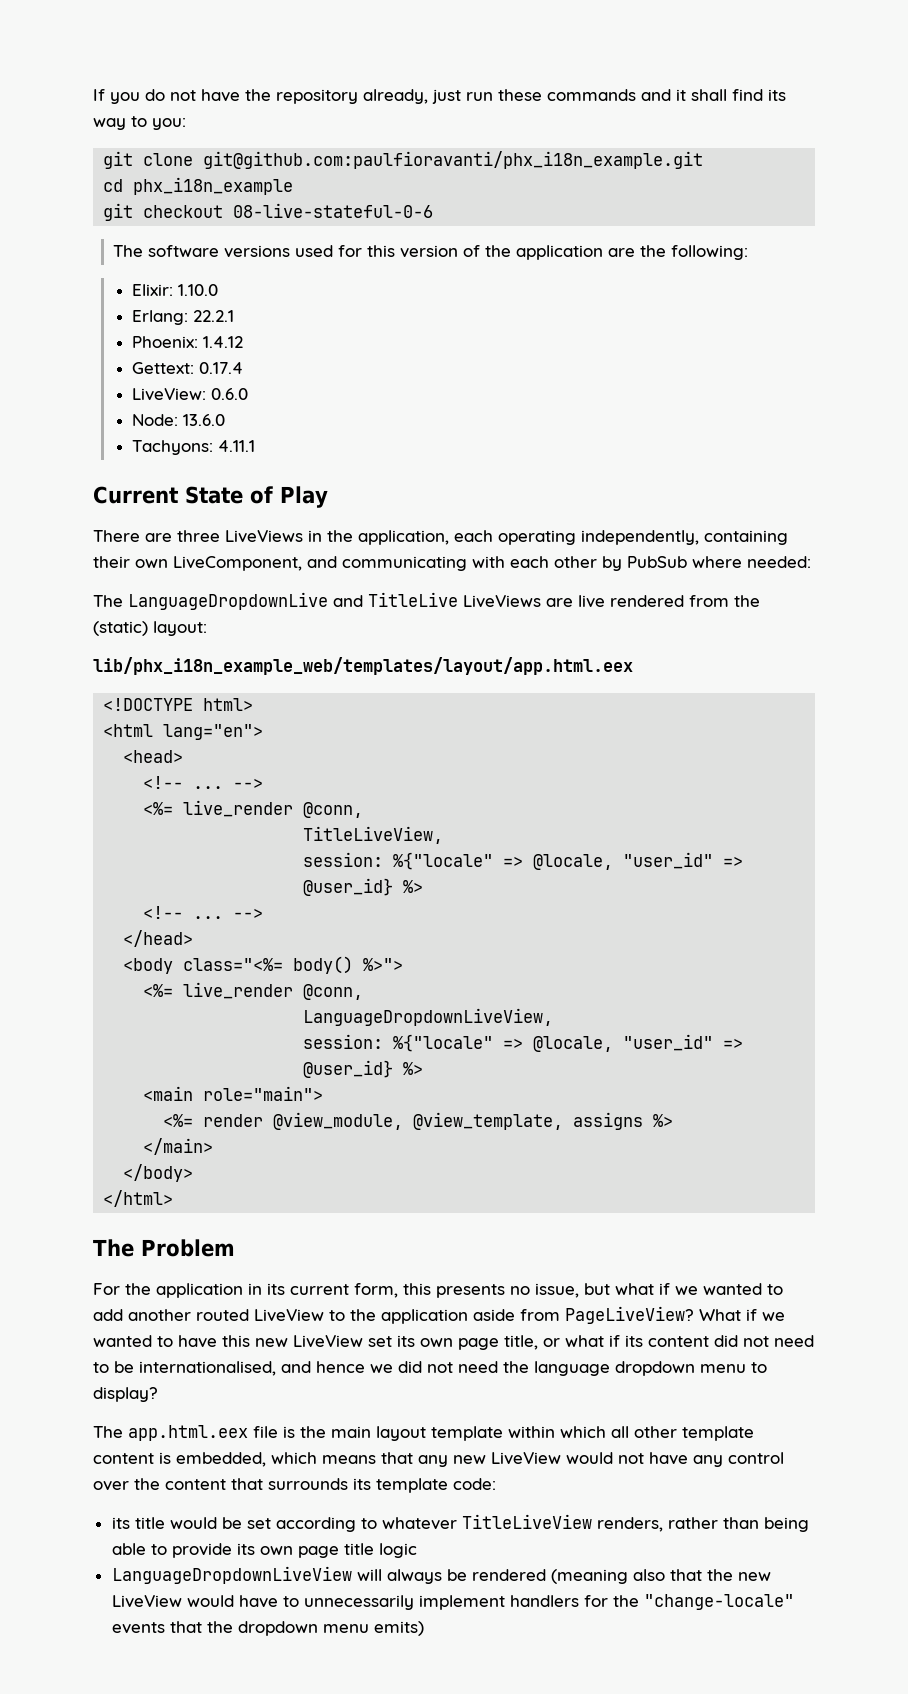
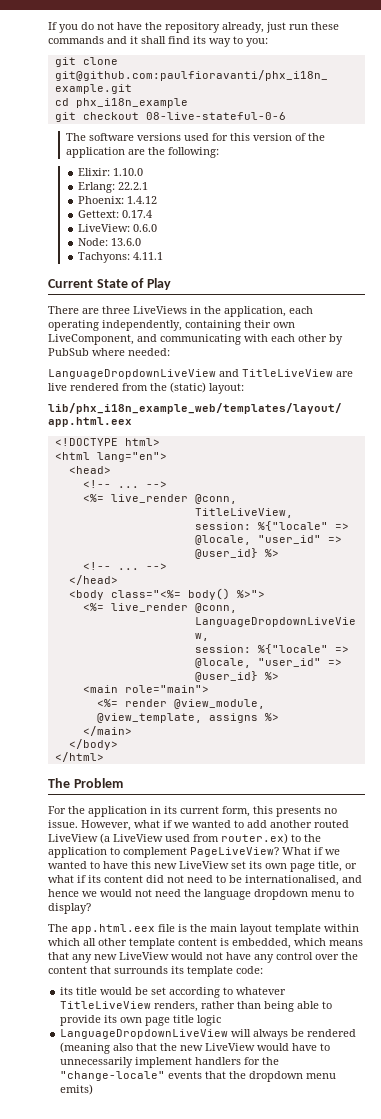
[93,592,541,610] The LanguageDropdownLive and TitleLive LiveViews -> [48,369,333,379] LanguageDropdownLiveView and TitleLiveView
[535,1283,610,1298] issue, but -> [48,820,131,831] issue. However,
(324, 1315) none -> [100,833,288,844] (a LiveView used from router.ex)
[473,1309,560,1321] aside from -> [110,847,187,858] to complement
[398,1361,422,1373] did -> [100,889,132,897] would

